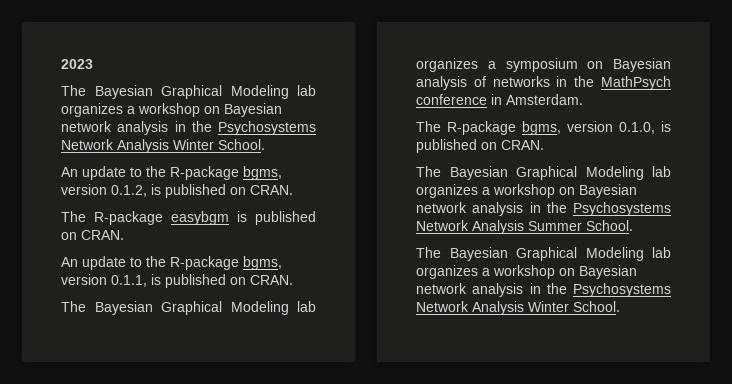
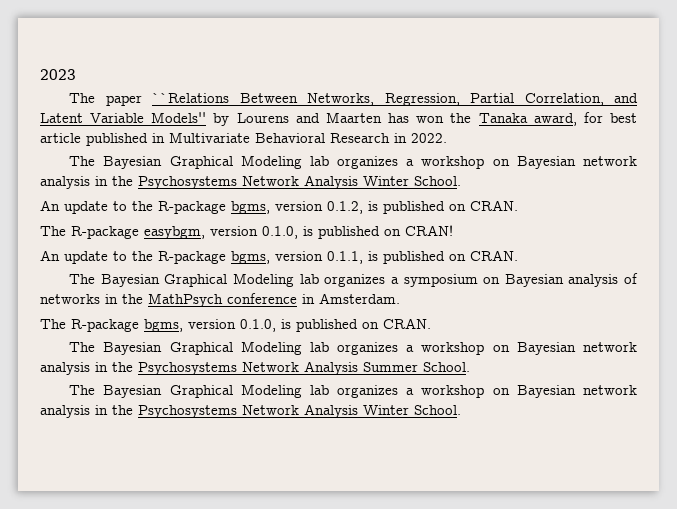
(93, 64) none -> [69,93,638,106] [40,112,637,126] [40,132,447,146] // The paper ``Relations Between Networks, Regression, Partial Correlation, and Latent Variable Models'' by Lourens and Maarten has won the Tanaka award, for best article published in Multivariate Behavioral Research in 2022.
[171,211,316,225] [61,230,124,240] easybgm is published on CRAN. -> [144,225,453,239] easybgm, version 0.1.0, is published on CRAN!

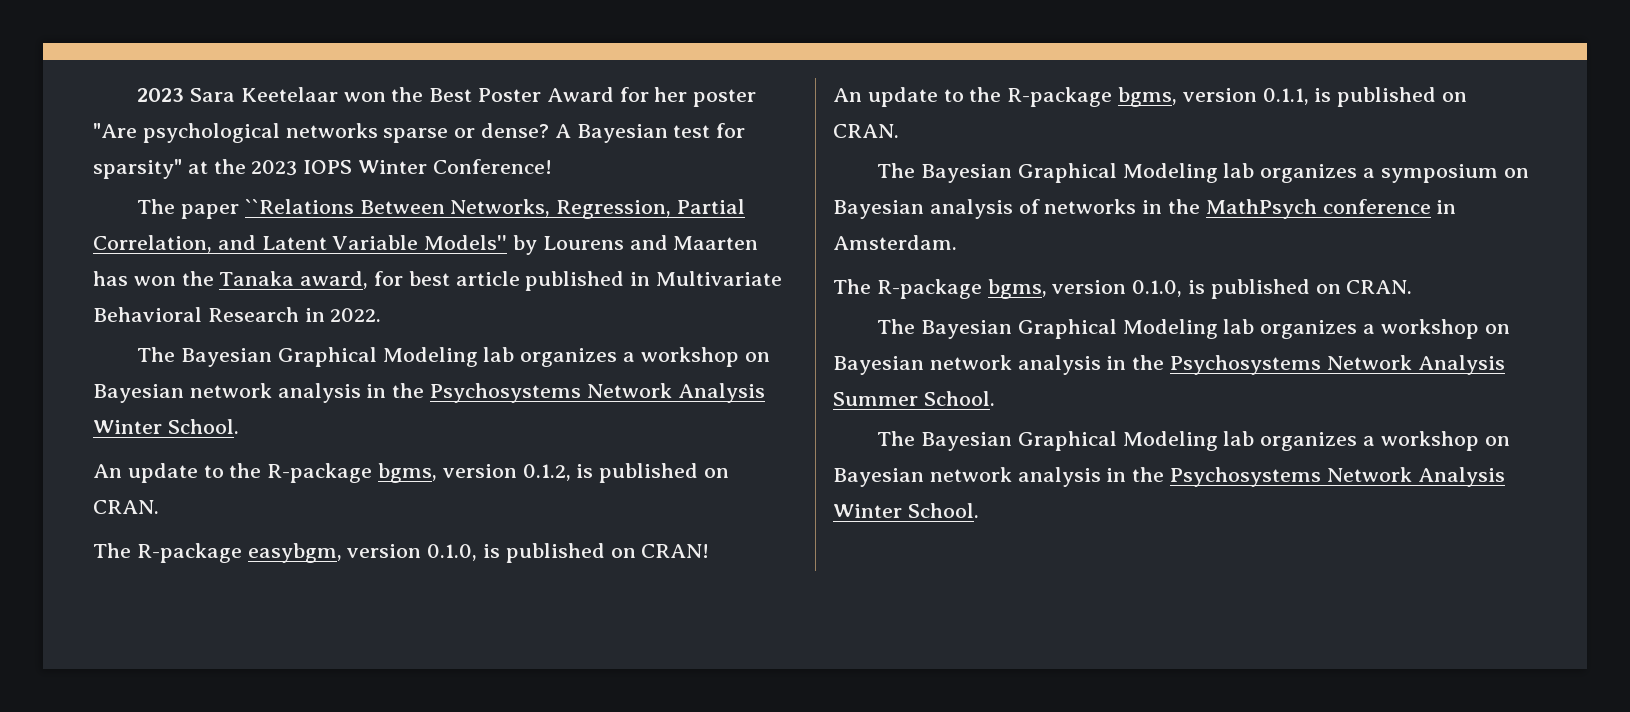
[40,69,76,80] 2023 -> [137,87,757,107] [93,123,746,143] [93,159,552,179] 2023 Sara Keetelaar won the Best Poster Award for her poster "Are psychological networks sparse or dense? A Bayesian test for sparsity" at the 2023 IOPS Winter Conference!

